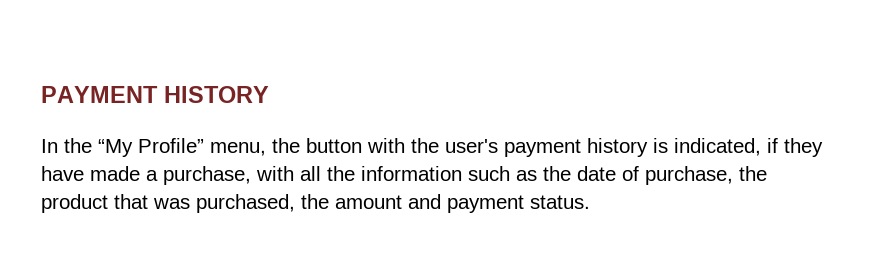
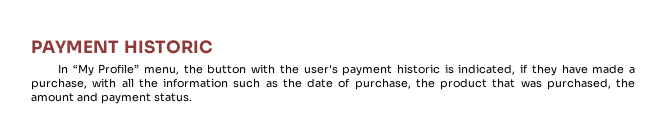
[164,86,269,103] HISTORY -> [123,40,213,54] HISTORIC
[64,138,92,153] the -> (68, 68) none
[587,138,648,157] history -> [397,64,441,74] historic

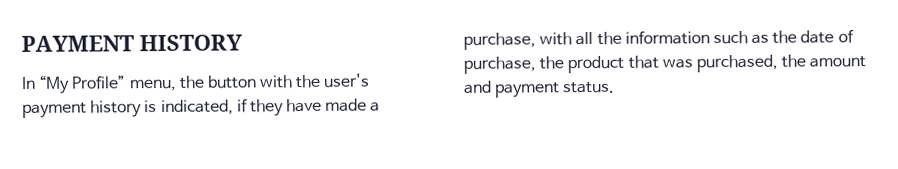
[123,40,213,54] HISTORIC -> [139,34,243,52] HISTORY
[397,64,441,74] historic -> [90,100,143,118] history

